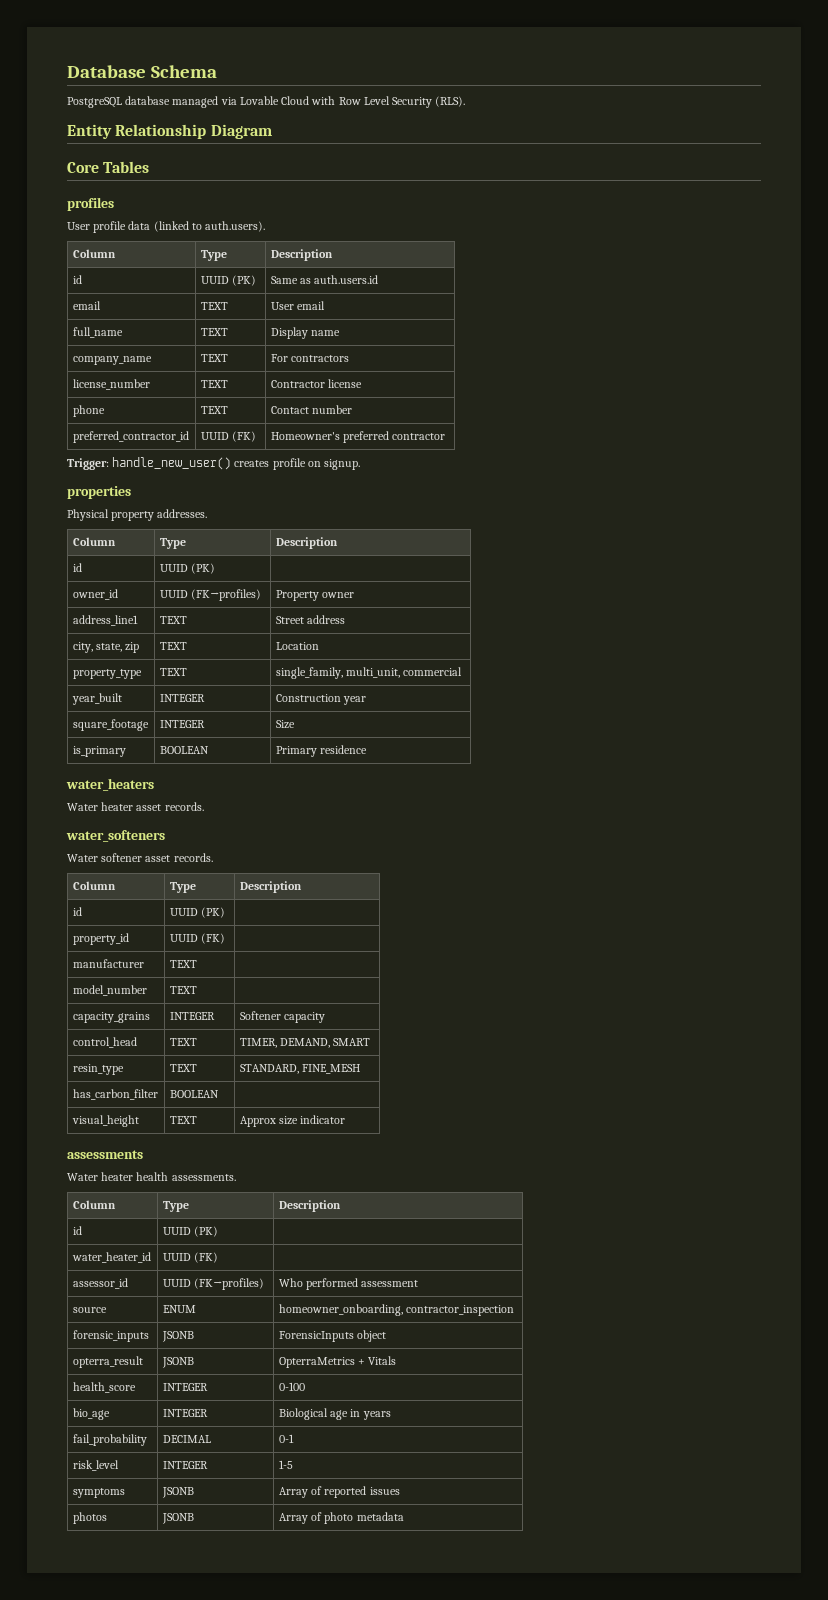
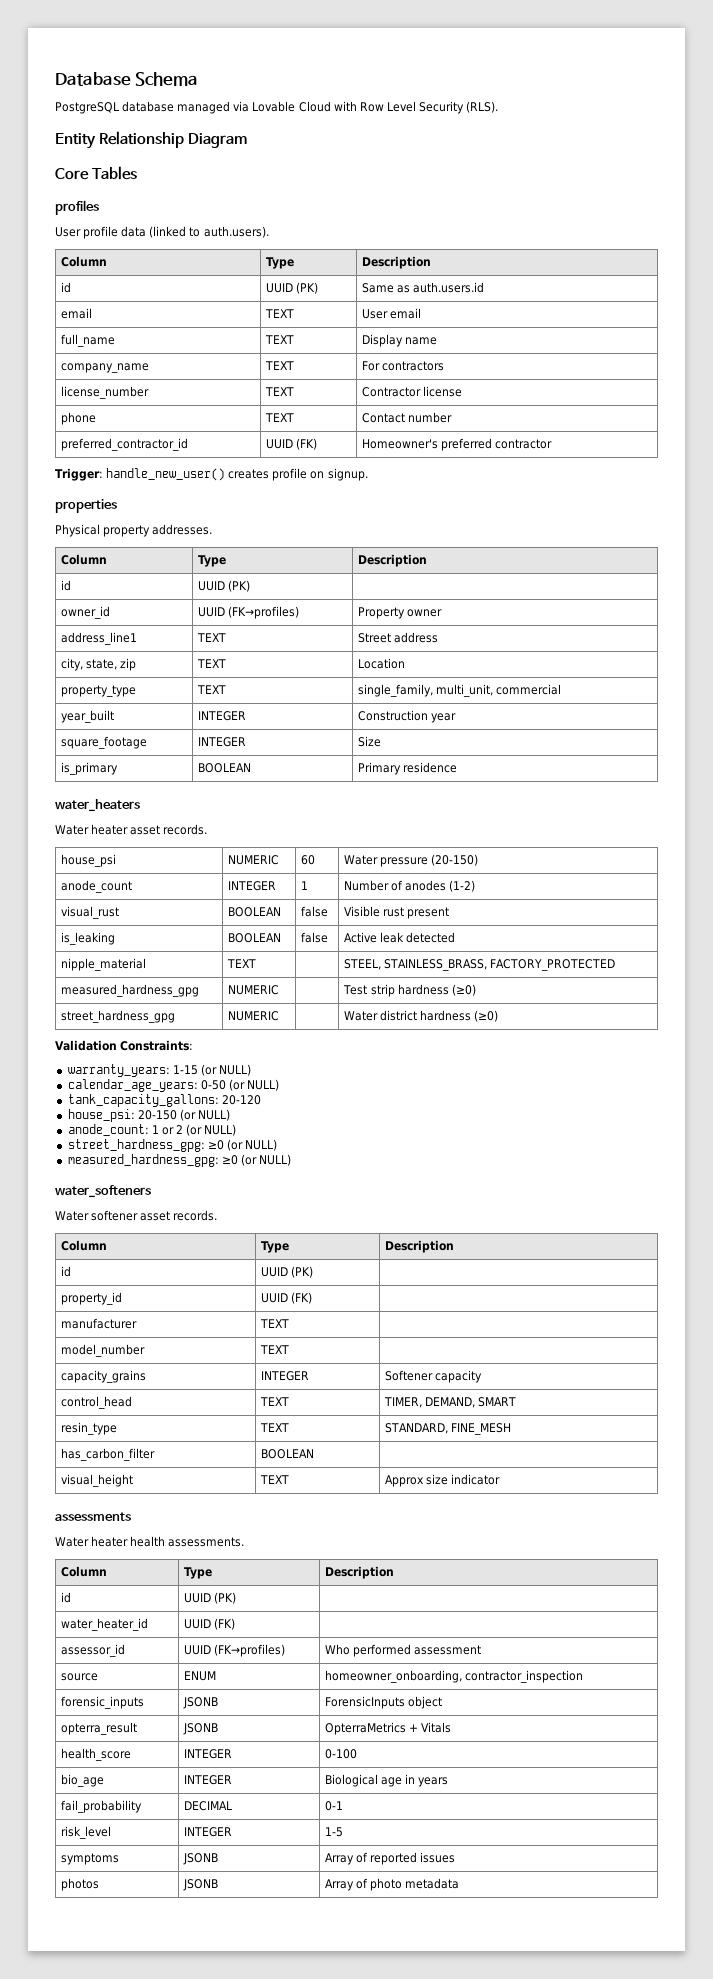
(204, 806) none -> [60,854,116,867] [227,855,279,865] [300,855,315,865] [343,854,478,867] [60,880,132,893] [227,881,276,891] [300,881,308,890] [343,880,475,892] [60,906,119,919] [227,907,281,917] [300,906,328,917] [343,906,449,919] [60,932,115,945] [227,933,281,943] [300,932,328,943] [343,932,455,943] [60,958,146,971] [226,959,256,968] [343,959,615,971] [60,984,199,997] [227,985,279,995] [342,984,476,997] [60,1010,175,1023] [227,1011,279,1021] [343,1010,498,1022] [55,1040,194,1051] [67,1064,251,1077] [67,1079,279,1092] [67,1094,261,1107] [67,1109,230,1122] [67,1124,237,1136] [67,1139,277,1152] [67,1154,291,1167] // house_psi | NUMERIC | 60 | Water pressure (20-150) // anode_count | INTEGER | 1 | Number of anodes (1-2) // visual_rust | BOOLEAN | false | Visible rust present // is_leaking | BOOLEAN | false | Active leak detected // nipple_material | TEXT | | STEEL, STAINLESS_BRASS, FACTORY_PROTECTED // measured_hardness_gpg | NUMERIC | | Test strip hardness (≥0) // street_hardness_gpg | NUMERIC | | Water district hardness (≥0) // Validation Constraints: // warranty_years: 1-15 (or NULL) // calendar_age_years: 0-50 (or NULL) // tank_capacity_gallons: 20-120 // house_psi: 20-150 (or NULL) // anode_count: 1 or 2 (or NULL) // street_hardness_gpg: ≥0 (or NULL) // measured_hardness_gpg: ≥0 (or NULL)

